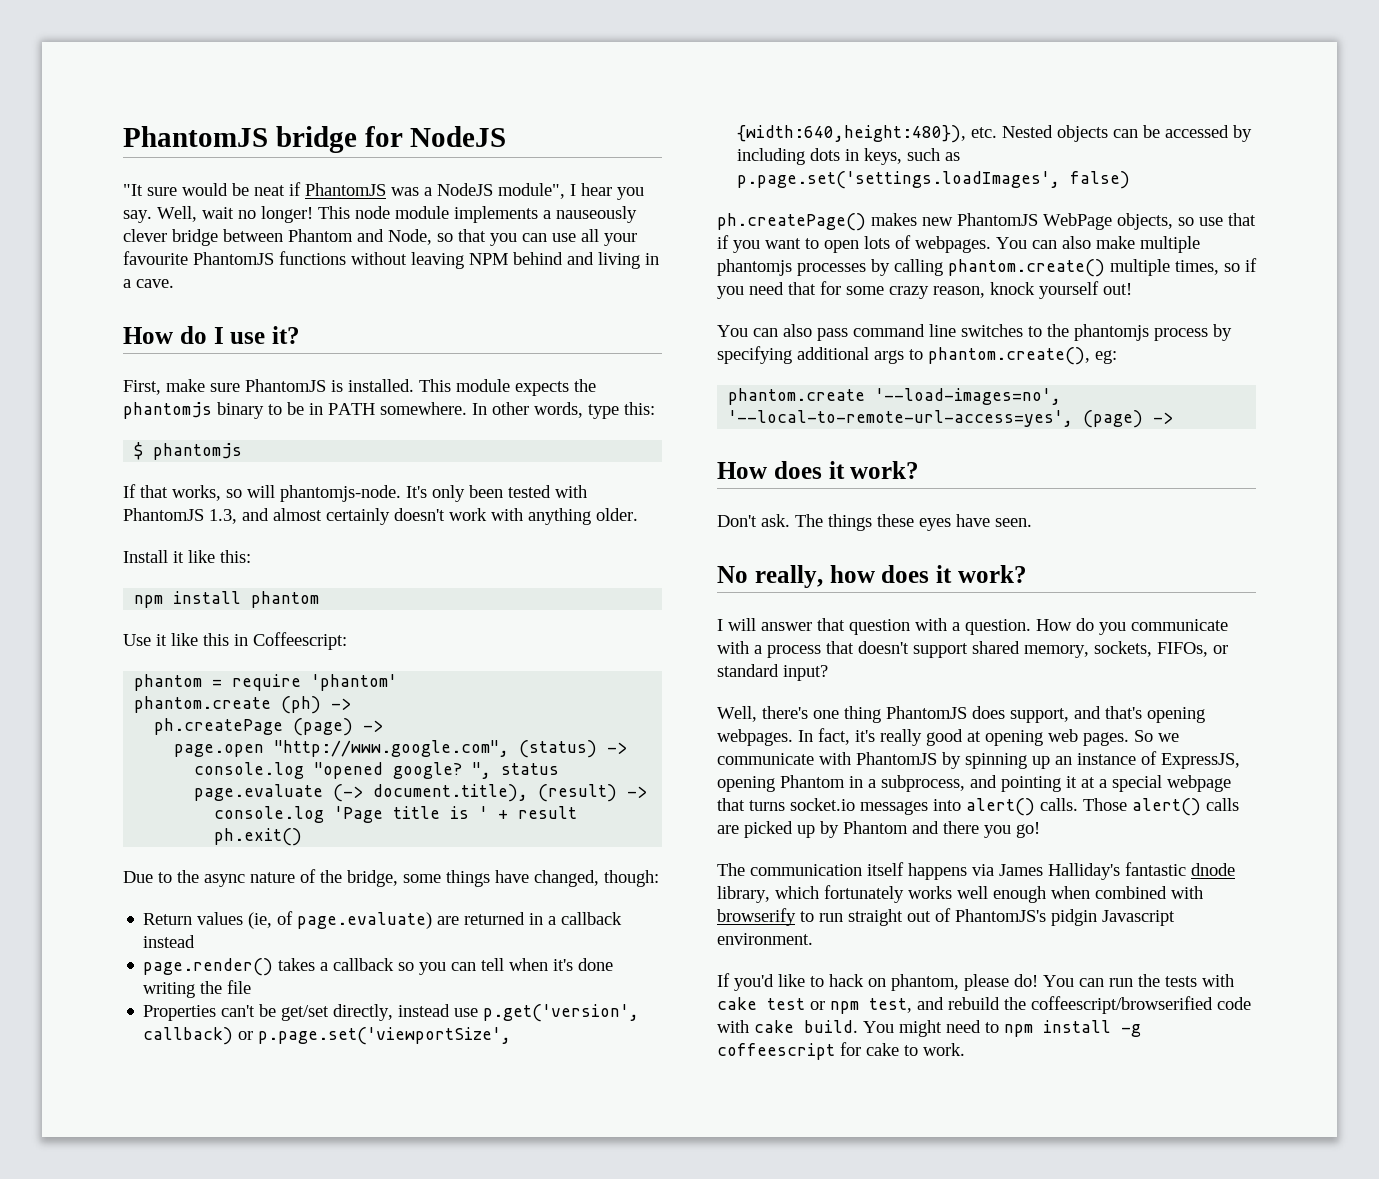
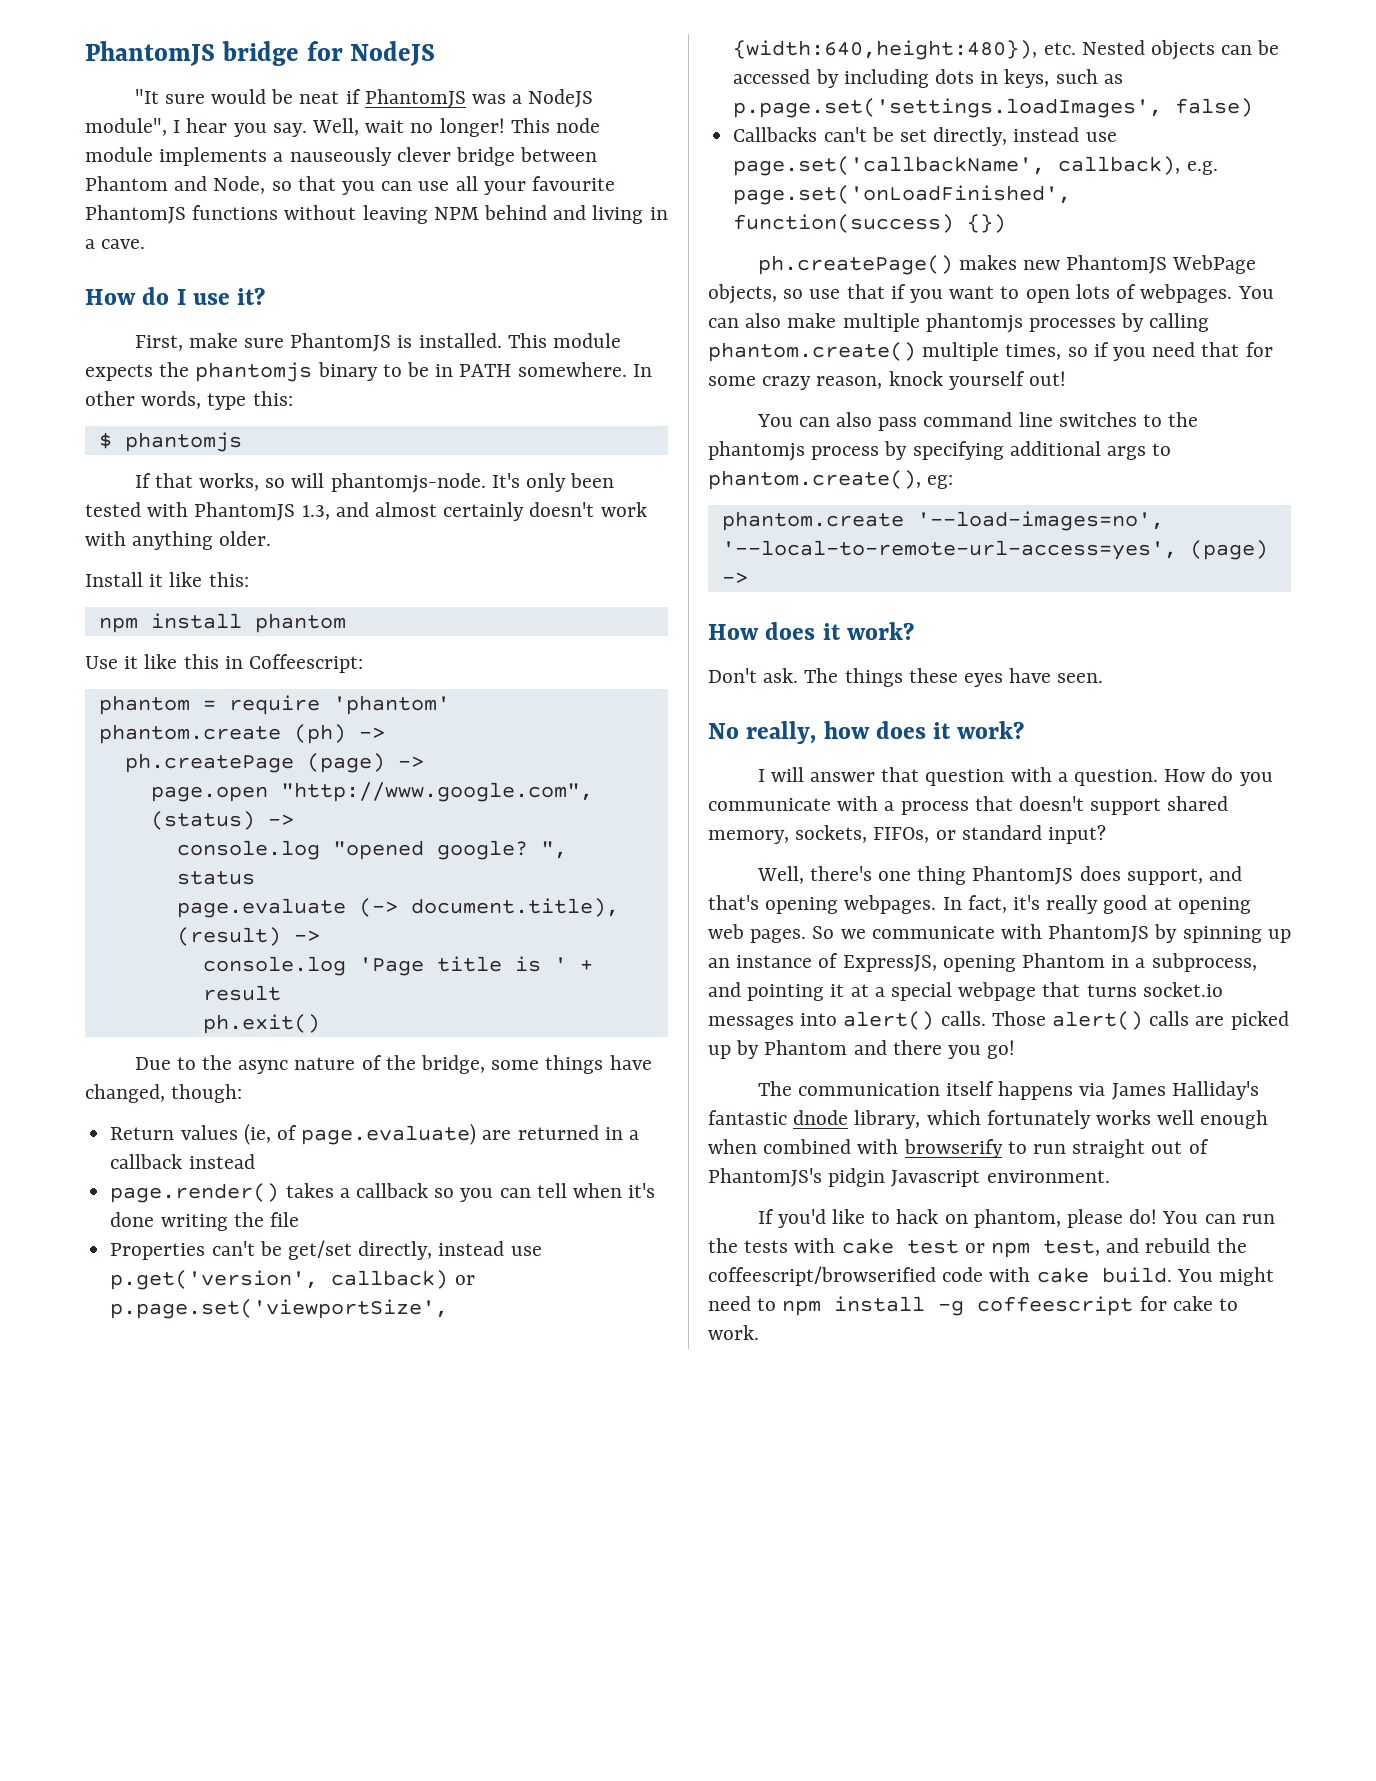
(1131, 180) none -> [733,127,1117,146] [733,156,1218,176] [733,185,1072,205] [733,214,1007,233] // Callbacks can't be set directly, instead use page.set('callbackName', callback), e.g. page.set('onLoadFinished', function(success) {})

